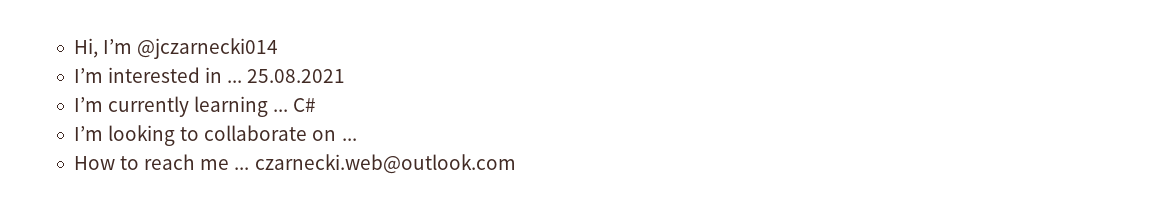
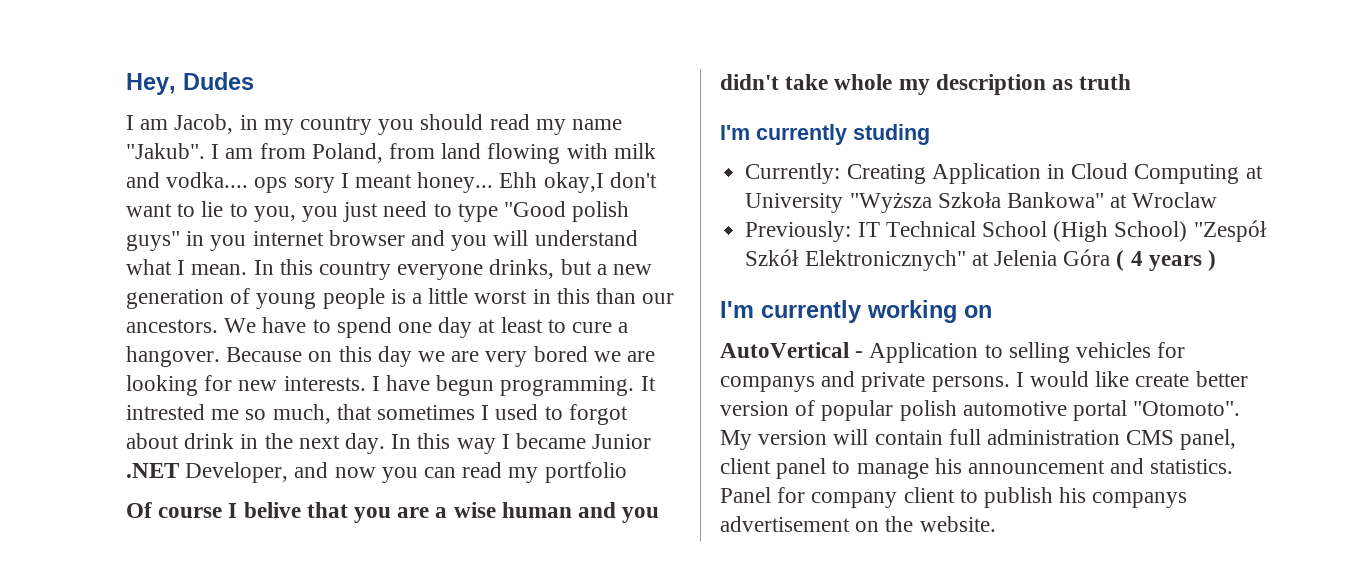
[73,38,279,59] [73,67,346,83] [73,96,317,117] [73,125,357,146] [73,154,516,174] Hi, I’m @jczarnecki014 // I’m interested in ... 25.08.2021 // I’m currently learning ... C# // I’m looking to collaborate on ... // How to reach me ... czarnecki.web@outlook.com -> [126,72,254,95] [126,114,623,135] [126,143,656,164] [126,172,657,193] [126,201,630,222] [126,230,638,251] [126,259,653,280] [126,288,675,309] [126,317,629,338] [126,346,656,367] [126,375,656,396] [126,404,628,425] [126,433,652,454] [126,462,627,483] [126,502,660,523] [720,74,1132,95] [720,124,930,145] [745,163,1263,184] [745,192,1218,213] [745,220,1267,242] [745,249,1216,271] [720,300,992,323] [720,342,1186,363] [720,371,1248,392] [720,400,1241,421] [720,429,1237,450] [720,458,1234,479] [720,487,1188,508] [720,516,996,532] Hey, Dudes // I am Jacob, in my country you should read my name "Jakub". I am from Poland, from land flowing with milk and vodka.... ops sory I meant honey... Ehh okay,I don't want to lie to you, you just need to type "Good polish guys" in you internet browser and you will understand what I mean. In this country everyone drinks, but a new generation of young people is a little worst in this than our ancestors. We have to spend one day at least to cure a hangover. Because on this day we are very bored we are looking for new interests. I have begun programming. It intrested me so much, that sometimes I used to forgot about drink in the next day. In this way I became Junior .NET Developer, and now you can read my portfolio // Of course I belive that you are a wise human and you didn't take whole my description as truth // I'm currently studing // Currently: Creating Application in Cloud Computing at University "Wyższa Szkoła Bankowa" at Wroclaw // Previously: IT Technical School (High School) "Zespół Szkół Elektronicznych" at Jelenia Góra ( 4 years ) // I'm currently working on // AutoVertical - Application to selling vehicles for companys and private persons. I would like create better version of popular polish automotive portal "Otomoto". My version will contain full administration CMS panel, client panel to manage his announcement and statistics. Panel for company client to publish his companys advertisement on the website.

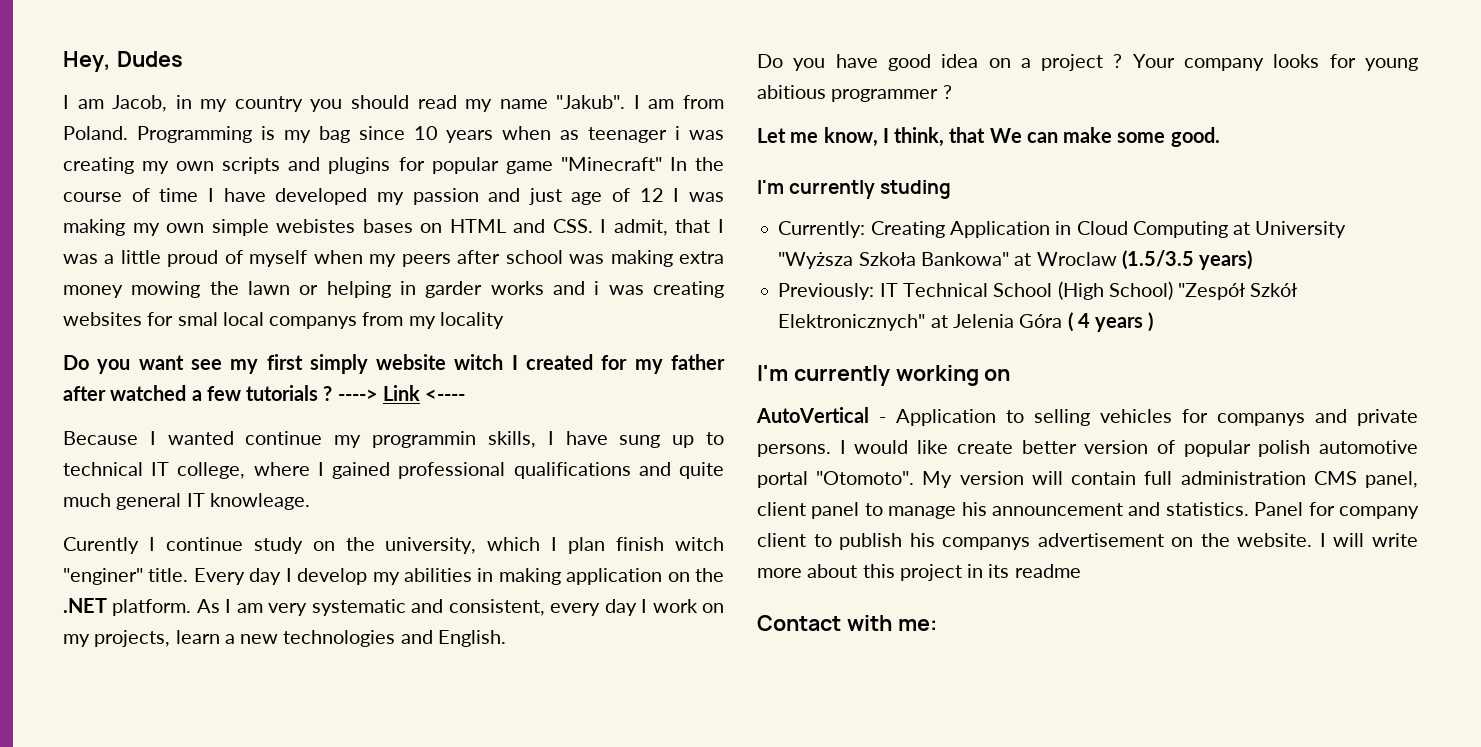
[311,143,656,164] [126,172,657,193] [126,201,630,222] [126,230,638,251] [126,259,653,280] [126,288,675,309] [126,317,629,338] [126,346,656,367] [126,375,656,396] [126,404,628,425] [126,433,652,454] [126,462,627,483] [126,502,660,523] [720,74,1132,95] Poland, from land flowing with milk and vodka.... ops sory I meant honey... Ehh okay,I don't want to lie to you, you just need to type "Good polish guys" in you internet browser and you will understand what I mean. In this country everyone drinks, but a new generation of young people is a little worst in this than our ancestors. We have to spend one day at least to cure a hangover. Because on this day we are very bored we are looking for new interests. I have begun programming. It intrested me so much, that sometimes I used to forgot about drink in the next day. In this way I became Junior .NET Developer, and now you can read my portfolio // Of course I belive that you are a wise human and you didn't take whole my description as truth -> [63,126,724,143] [63,157,725,174] [63,188,724,205] [63,219,725,236] [63,250,724,267] [63,281,724,298] [63,312,504,329] [63,354,725,374] [63,385,466,401] [63,431,725,448] [63,462,724,479] [63,493,310,510] [63,537,724,554] [63,568,724,585] [63,598,724,616] [63,630,506,647] [757,54,1418,71] [757,85,952,102] [757,127,1220,147] Poland. Programming is my bag since 10 years when as teenager i was creating my own scripts and plugins for popular game "Minecraft" In the course of time I have developed my passion and just age of 12 I was making my own simple webistes bases on HTML and CSS. I admit, that I was a little proud of myself when my peers after school was making extra money mowing the lawn or helping in garder works and i was creating websites for smal local companys from my locality // Do you want see my first simply website witch I created for my father after watched a few tutorials ? ----> Link <---- // Because I wanted continue my programmin skills, I have sung up to technical IT college, where I gained professional qualifications and quite much general IT knowleage. // Curently I continue study on the university, which I plan finish witch "enginer" title. Every day I develop my abilities in making application on the .NET platform. As I am very systematic and consistent, every day I work on my projects, learn a new technologies and English. // Do you have good idea on a project ? Your company looks for young abitious programmer ? // Let me know, I think, that We can make some good.
(1218, 200) none -> [1121,250,1253,270] (1.5/3.5 years)
(996, 524) none -> [1319,533,1418,547] [757,564,1081,581] [757,615,937,631] I will write more about this project in its readme // Contact with me:

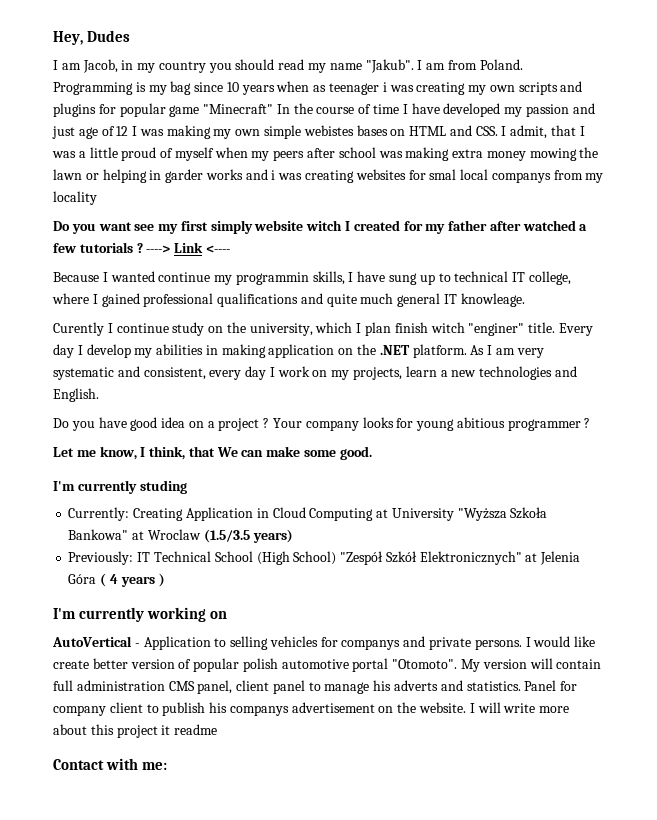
[992,503,1123,516] announcement -> [394,680,439,691] adverts
[967,564,1010,578] in its -> [161,725,171,735] it

